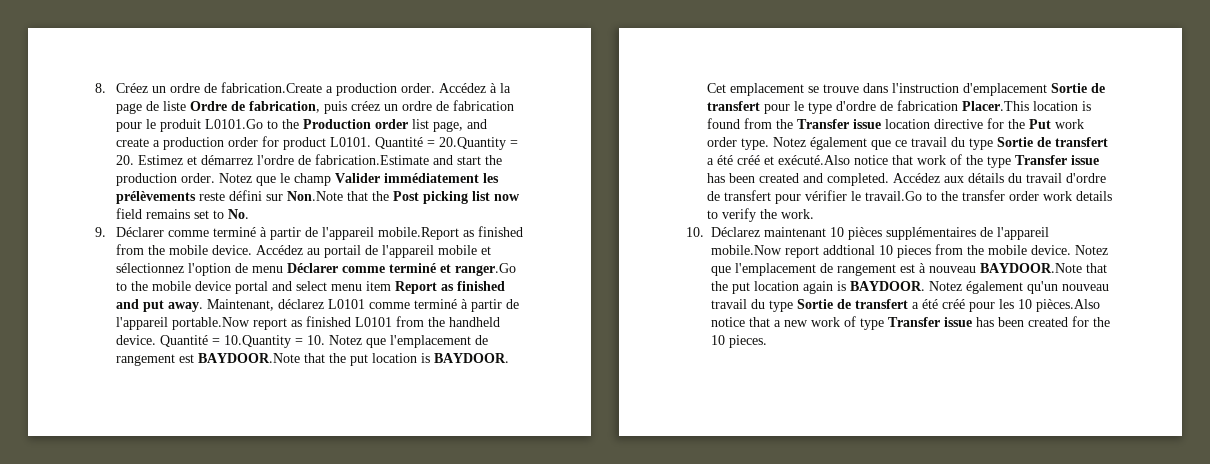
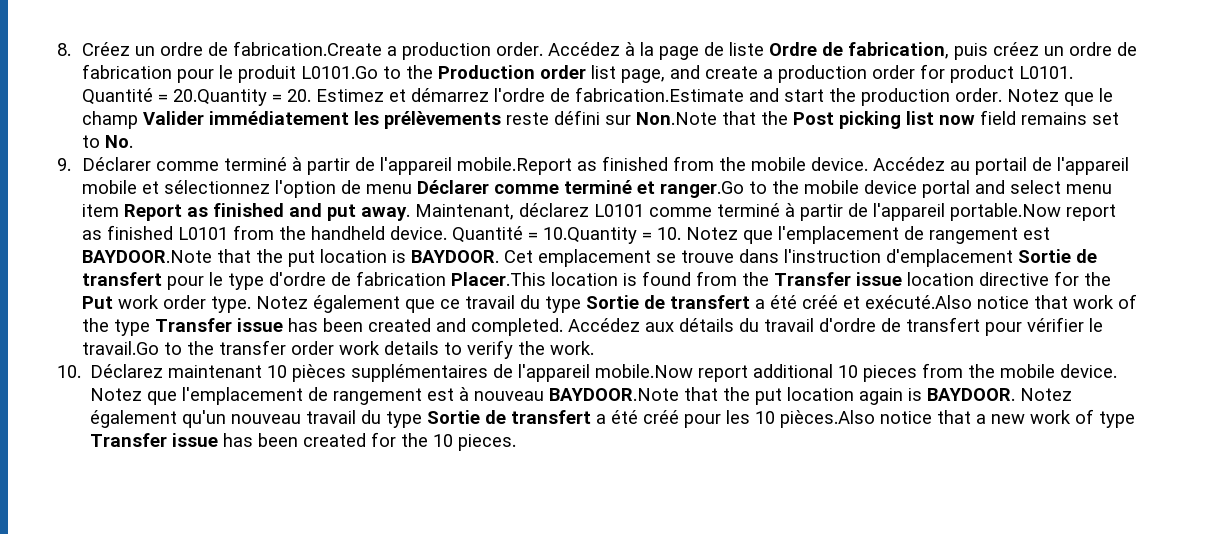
[823,245,875,255] addtional -> [753,364,834,378] additional

